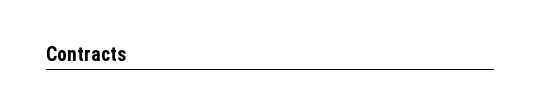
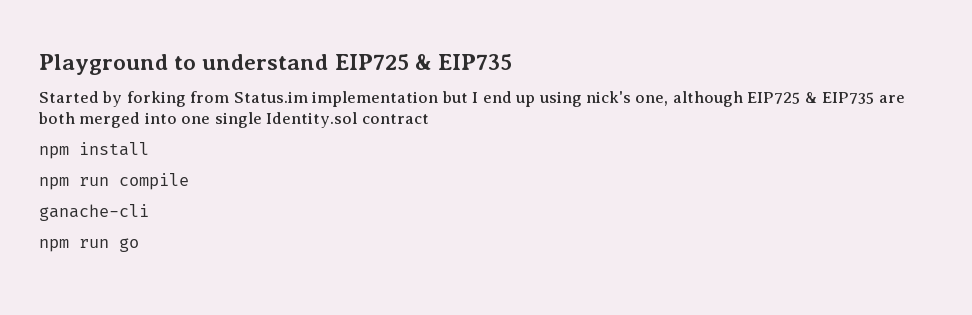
[46,46,126,61] Contracts -> [39,54,513,75] [39,91,905,107] [38,112,429,128] [39,142,149,159] [39,173,189,190] [39,204,149,221] [39,238,139,252] Playground to understand EIP725 & EIP735 // Started by forking from Status.im implementation but I end up using nick's one, although EIP725 & EIP735 are both merged into one single Identity.sol contract // npm install // npm run compile // ganache-cli // npm run go

